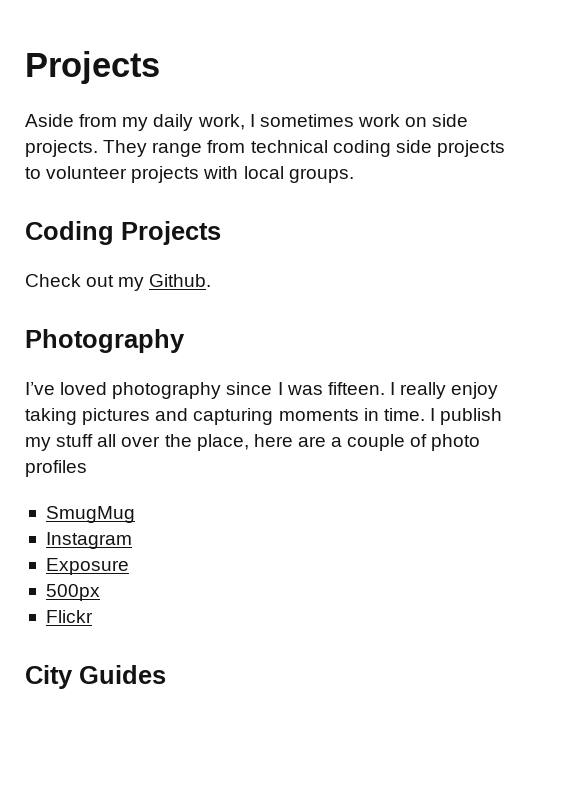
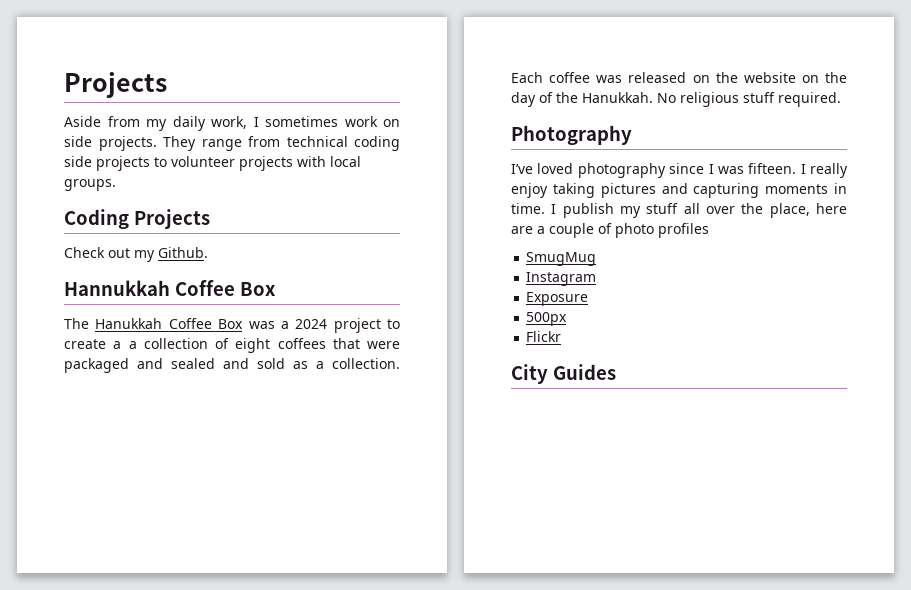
(212, 280) none -> [64,280,276,296] [64,318,400,333] [64,338,400,353] [64,358,400,373] [511,72,847,83] [511,92,841,107] // Hannukkah Coffee Box // The Hanukkah Coffee Box was a 2024 project to create a a collection of eight coffees that were packaged and sealed and sold as a collection. Each coffee was released on the website on the day of the Hanukkah. No religious stuff required.

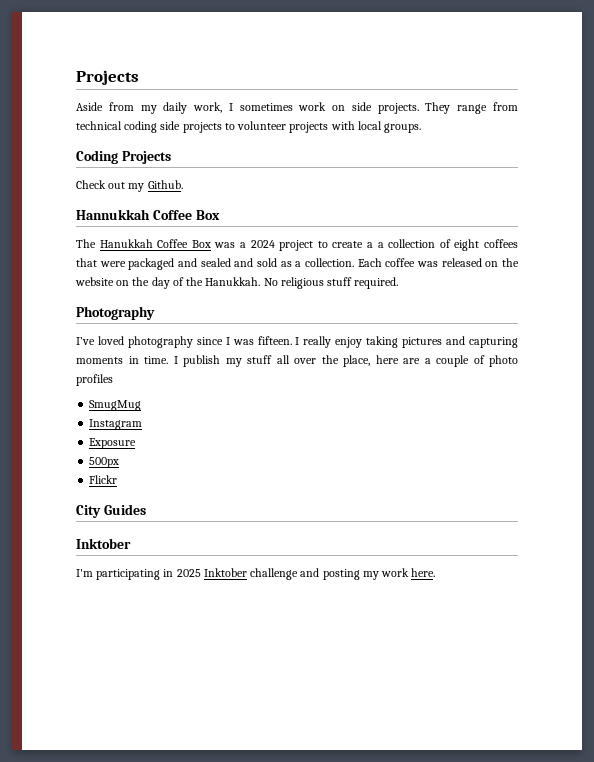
(616, 372) none -> [76,538,131,549] [76,568,436,580] // Inktober // I'm participating in 2025 Inktober challenge and posting my work here.

